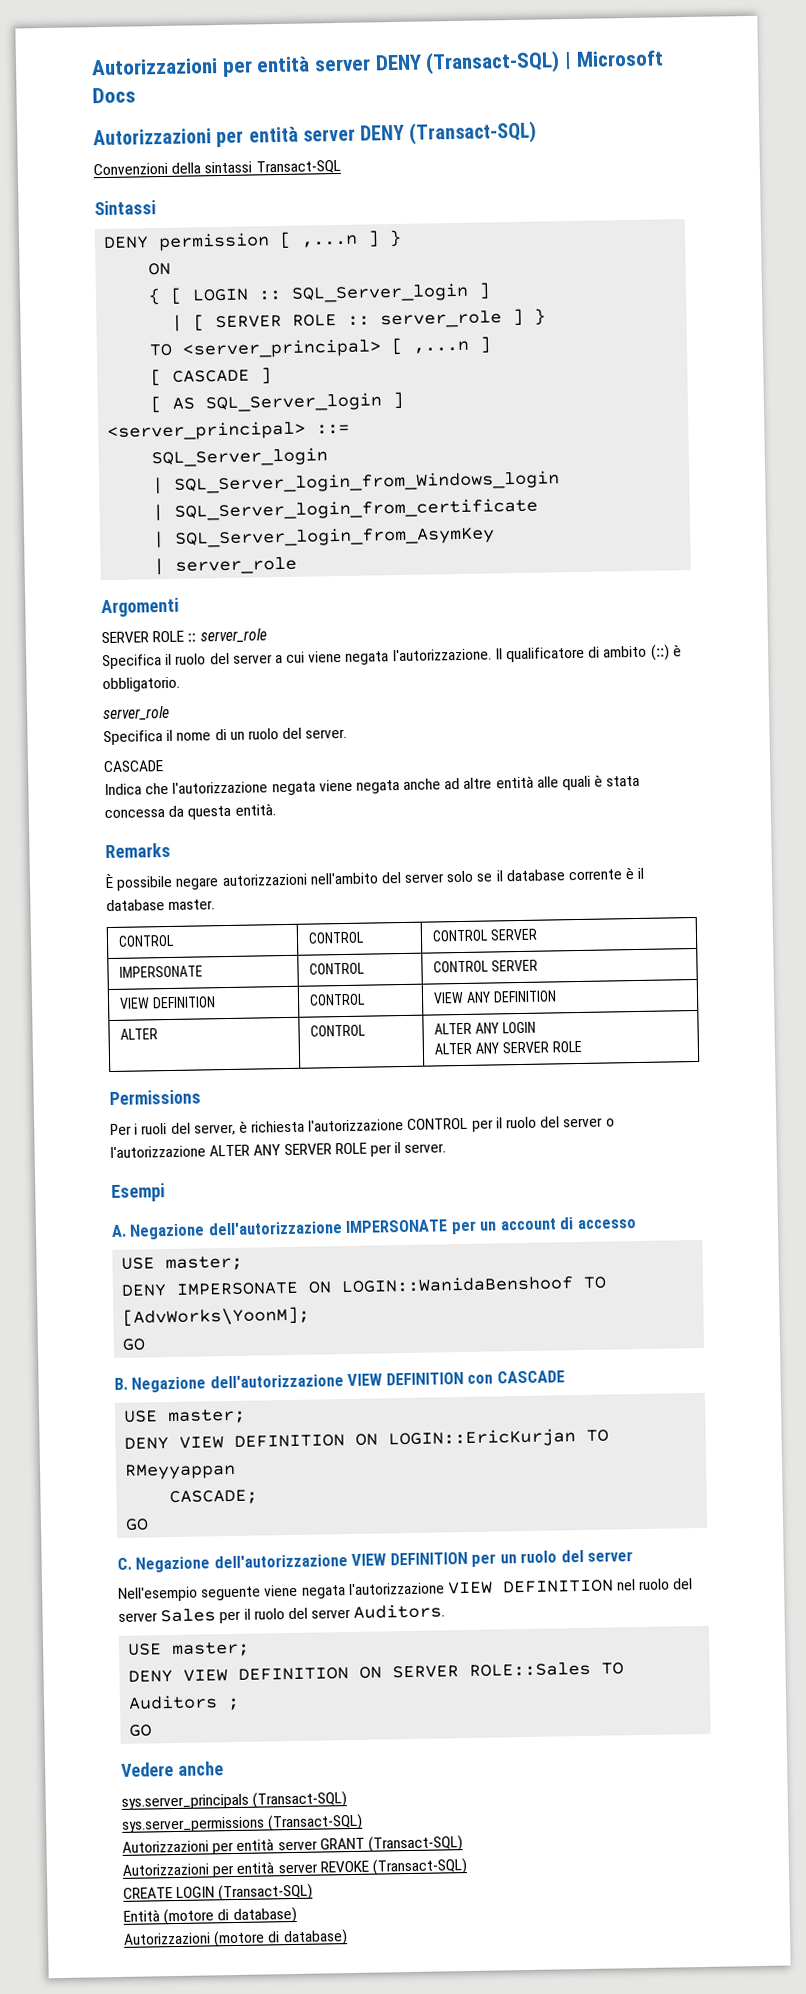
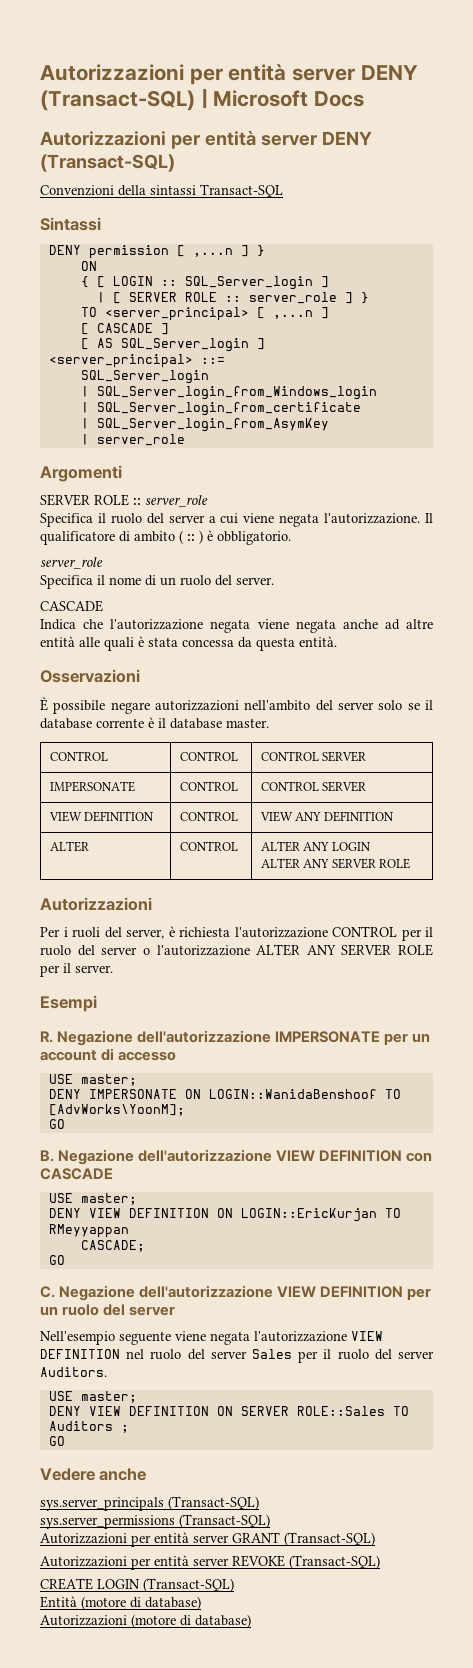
[650,644,670,661] (::) -> [179,530,203,544] ( :: )
[105,842,171,859] Remarks -> [40,669,140,683] Osservazioni
[109,1089,201,1106] Permissions -> [40,897,152,911] Autorizzazioni
[111,1224,127,1238] A. -> [40,1031,53,1043] R.

